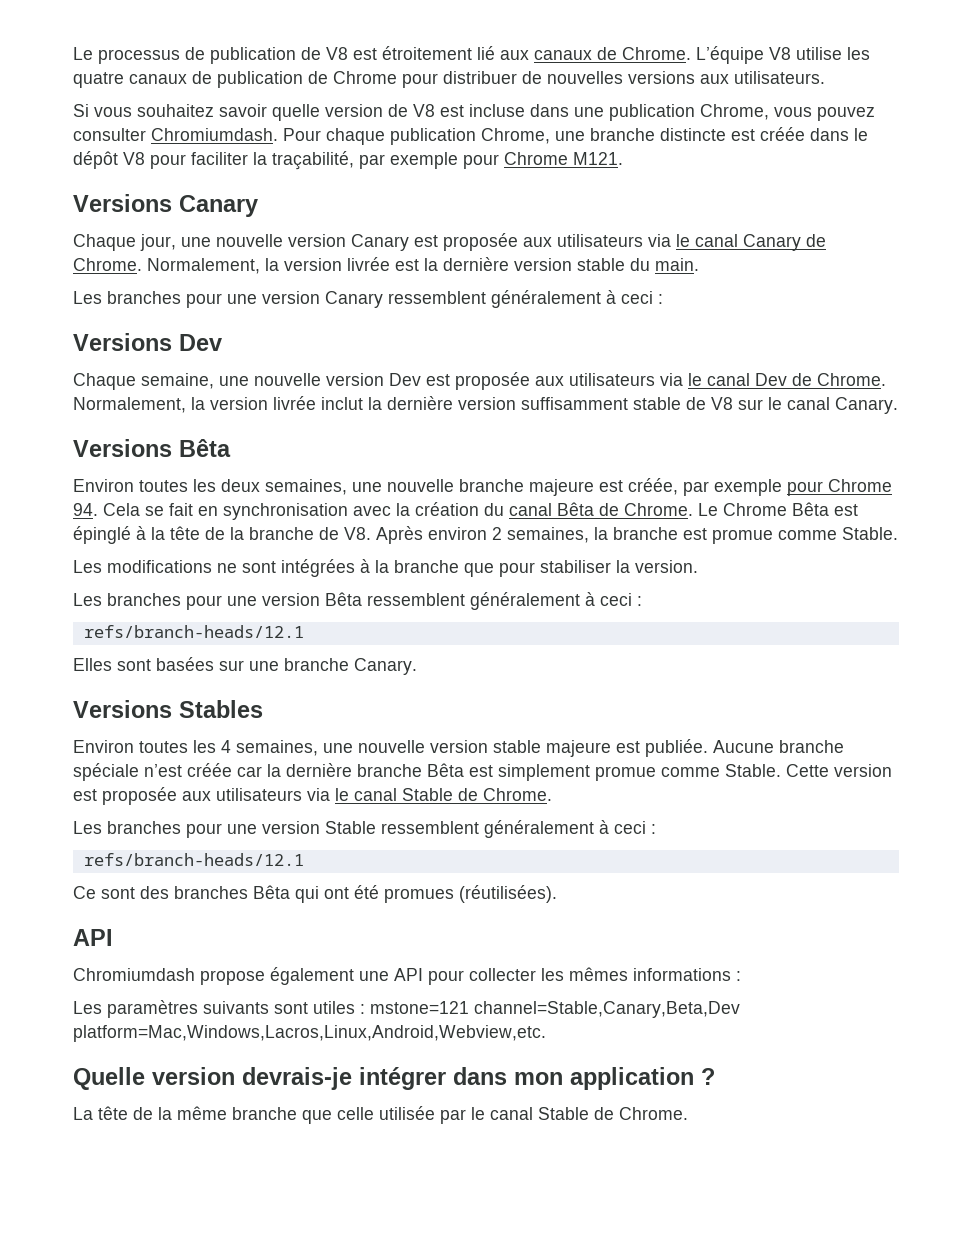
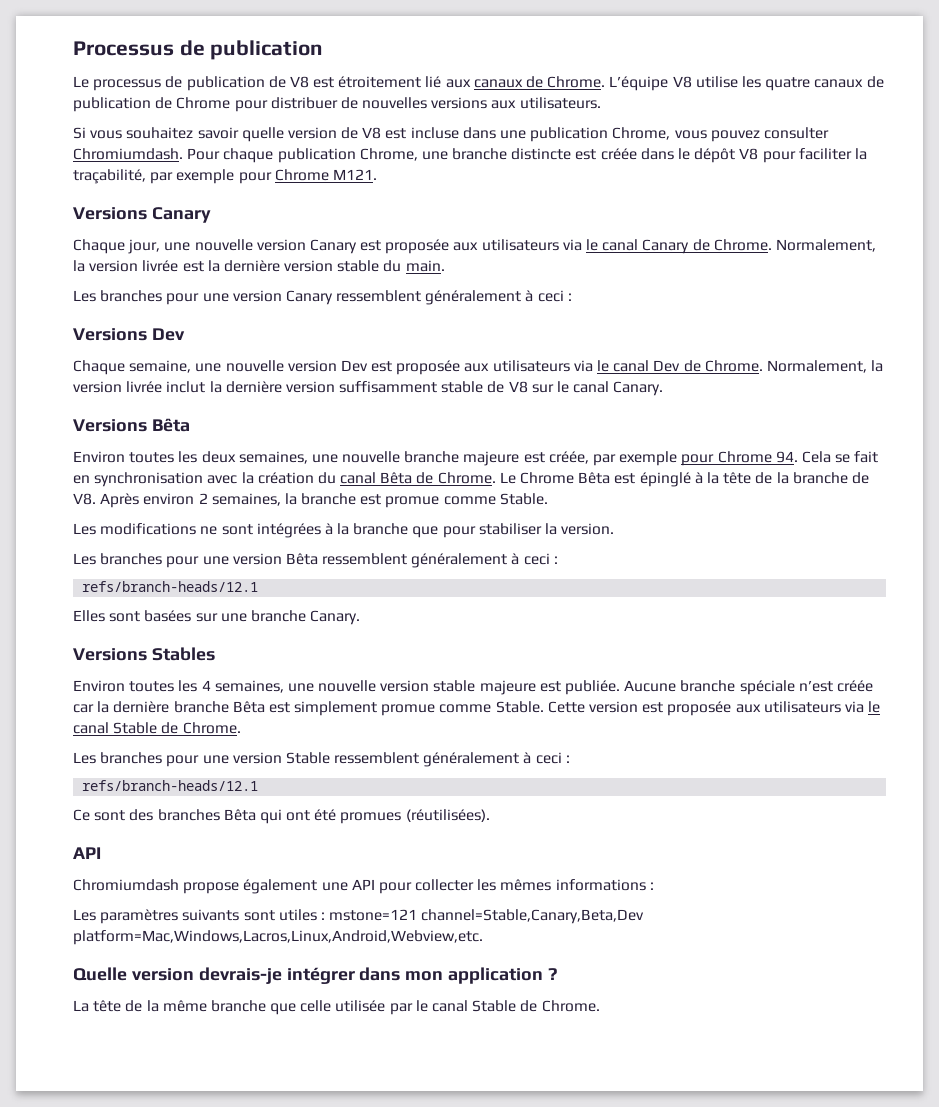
(73, 53) none -> [73,40,324,60] Processus de publication //

